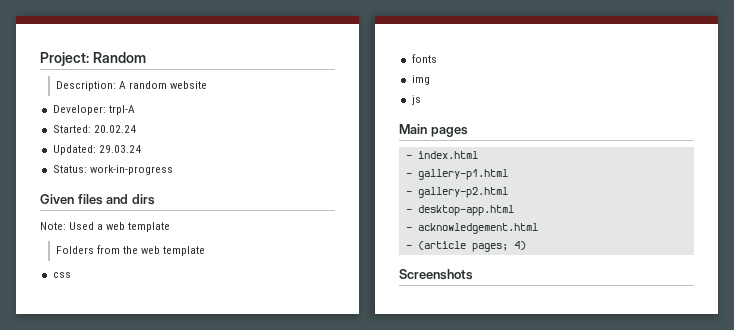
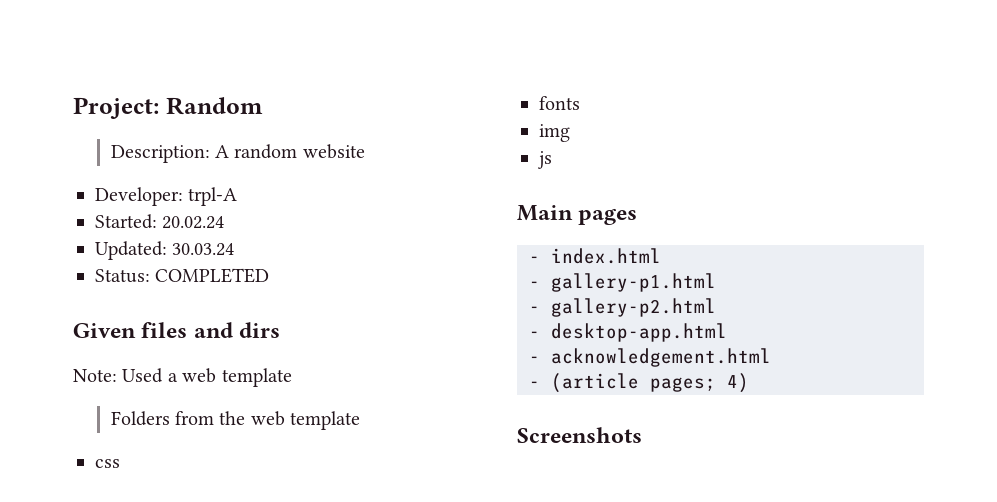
[98,145,141,153] 29.03.24 -> [172,243,235,256] 30.03.24
[89,165,173,175] work-in-progress -> [155,268,270,283] COMPLETED

